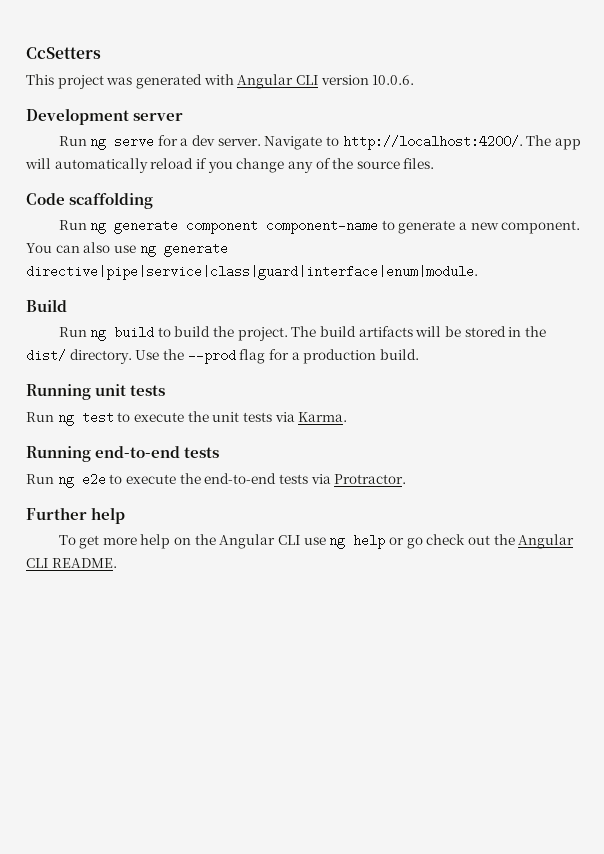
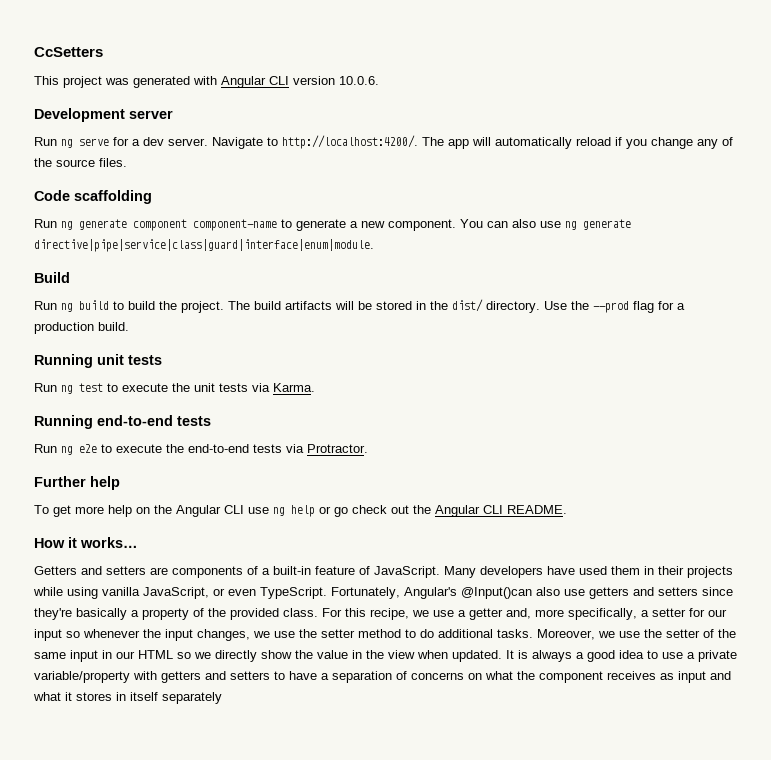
(117, 563) none -> [34,537,138,548] [34,566,733,578] [33,587,733,599] [34,608,727,620] [34,629,736,641] [34,650,737,662] [34,671,731,683] [33,692,222,704] // How it works… // Getters and setters are components of a built-in feature of JavaScript. Many developers have used them in their projects while using vanilla JavaScript, or even TypeScript. Fortunately, Angular's @Input()can also use getters and setters since they're basically a property of the provided class. For this recipe, we use a getter and, more specifically, a setter for our input so whenever the input changes, we use the setter method to do additional tasks. Moreover, we use the setter of the same input in our HTML so we directly show the value in the view when updated. It is always a good idea to use a private variable/property with getters and setters to have a separation of concerns on what the component receives as input and what it stores in itself separately

